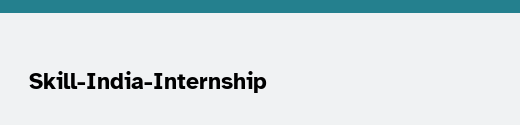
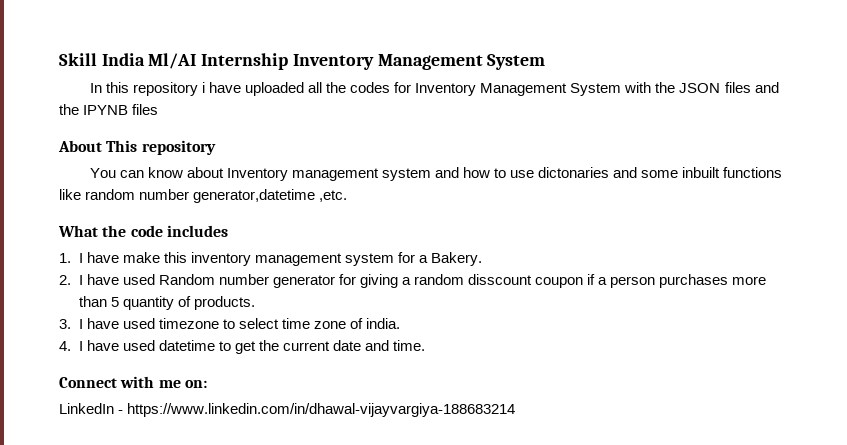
[29,71,267,93] Skill-India-Internship -> [59,53,546,70] [89,82,779,96] [59,104,159,115] [58,140,216,155] [89,167,783,181] [59,189,348,203] [58,225,228,237] [59,252,482,266] [59,274,767,288] [78,296,255,310] [59,318,400,329] [59,340,426,354] [59,376,207,388] [59,403,516,417] Skill India Ml/AI Internship Inventory Management System // In this repository i have uploaded all the codes for Inventory Management System with the JSON files and the IPYNB files // About This repository // You can know about Inventory management system and how to use dictonaries and some inbuilt functions like random number generator,datetime ,etc. // What the code includes // 1. I have make this inventory management system for a Bakery. // 2. I have used Random number generator for giving a random disscount coupon if a person purchases more than 5 quantity of products. // 3. I have used timezone to select time zone of india. // 4. I have used datetime to get the current date and time. // Connect with me on: // LinkedIn - https://www.linkedin.com/in/dhawal-vijayvargiya-188683214

